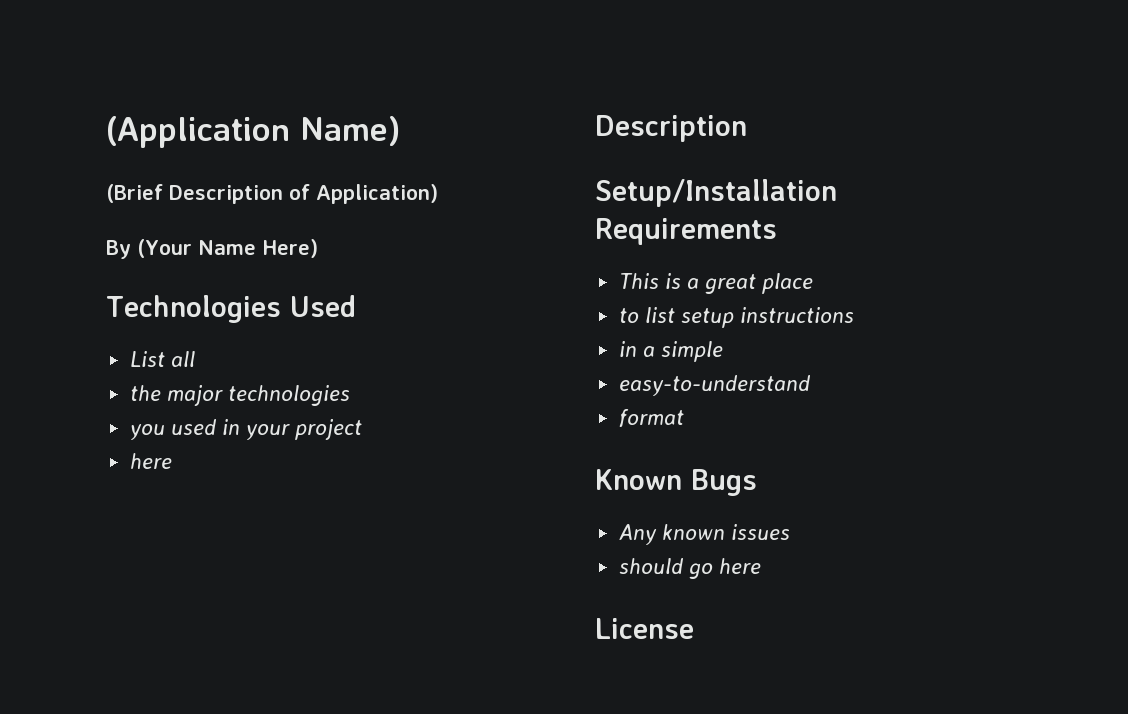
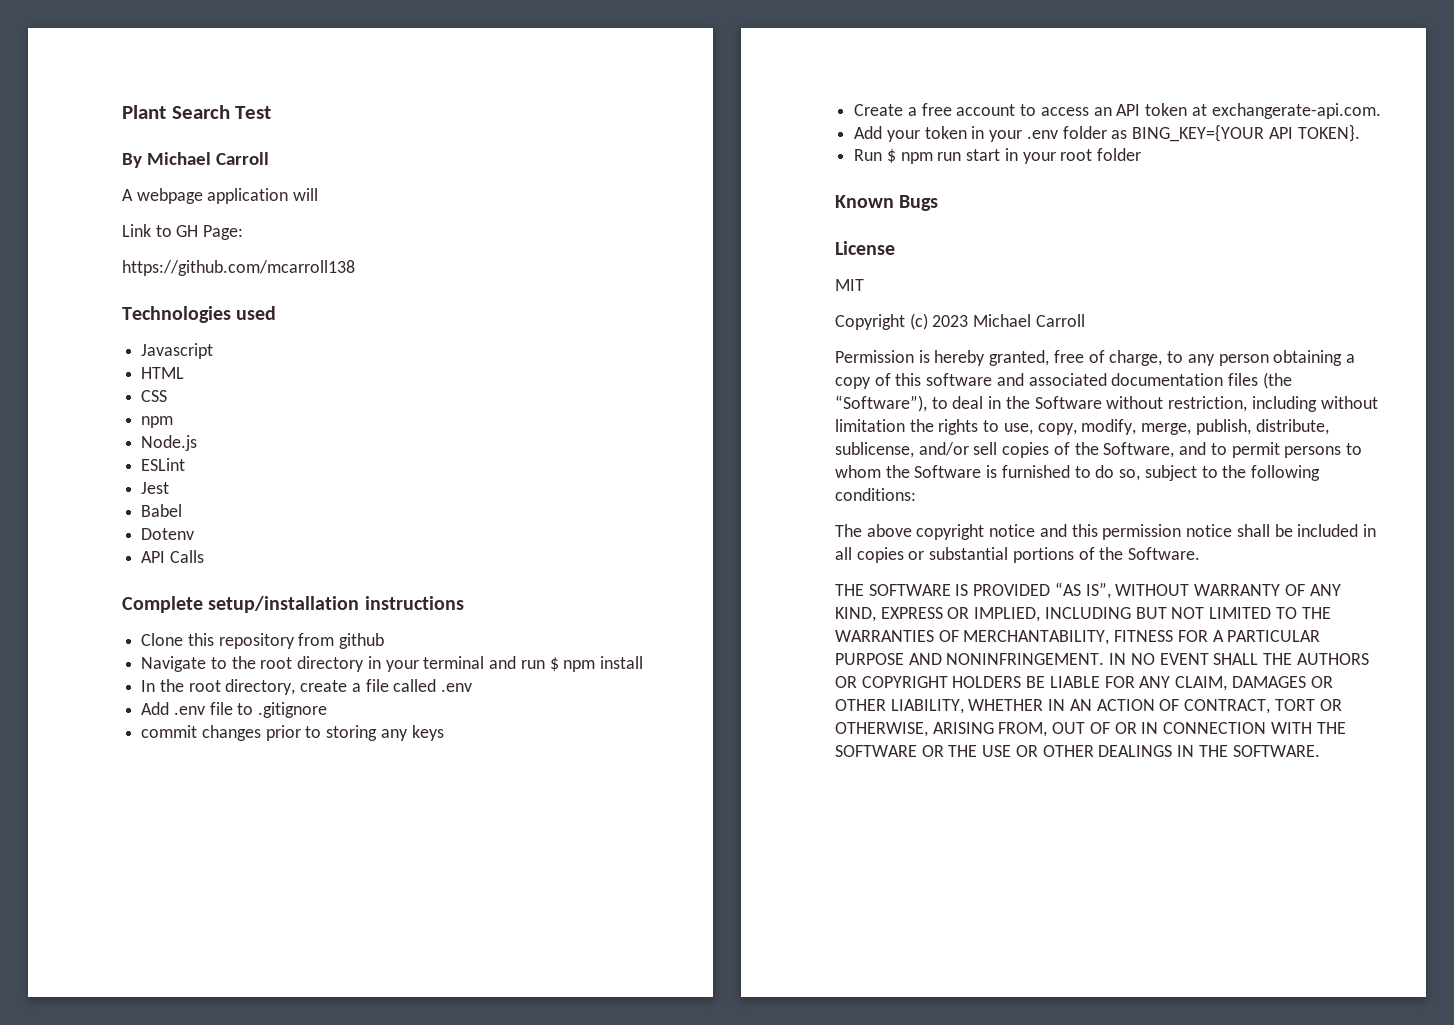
[106,116,401,148] [106,184,438,204] [106,239,318,259] [106,295,356,323] [130,351,196,367] [130,385,351,406] [130,419,363,440] [130,453,173,469] [595,115,747,142] [595,179,837,207] [595,218,777,245] [619,273,814,294] [619,307,855,328] [619,341,724,362] [619,375,811,396] [619,409,685,427] [595,469,757,496] [619,524,791,545] [619,558,762,579] [595,618,694,639] (Application Name) // (Brief Description of Application) // By (Your Name Here) // Technologies Used // List all // the major technologies // you used in your project // here // Description // Setup/Installation Requirements // This is a great place // to list setup instructions // in a simple // easy-to-understand // format // Known Bugs // Any known issues // should go here // License -> [122,105,272,119] [122,152,269,168] [122,188,319,204] [122,224,244,240] [122,260,355,276] [122,306,277,323] [141,343,214,359] [141,367,185,379] [141,390,168,402] [141,416,174,428] [141,435,198,451] [141,458,186,471] [141,482,170,494] [141,504,183,517] [141,528,195,540] [141,550,204,563] [122,596,464,613] [141,633,385,649] [141,656,643,672] [141,679,473,695] [141,702,328,718] [141,725,444,741] [854,103,1381,119] [854,124,1360,142] [854,148,1142,164] [835,195,939,211] [835,241,895,255] [835,279,864,291] [835,313,1085,330] [835,350,1355,366] [835,372,1292,389] [835,395,1378,412] [835,419,1329,435] [835,442,1362,458] [835,465,1320,481] [835,488,916,501] [835,524,1376,540] [835,547,1201,563] [835,582,1341,599] [835,607,1331,622] [835,630,1321,645] [835,653,1369,665] [835,676,1333,691] [835,699,1342,714] [835,722,1346,737] [835,745,1320,757] Plant Search Test // By Michael Carroll // A webpage application will // Link to GH Page: // https://github.com/mcarroll138 // Technologies used // Javascript // HTML // CSS // npm // Node.js // ESLint // Jest // Babel // Dotenv // API Calls // Complete setup/installation instructions // Clone this repository from github // Navigate to the root directory in your terminal and run $ npm install // In the root directory, create a file called .env // Add .env file to .gitignore // commit changes prior to storing any keys // Create a free account to access an API token at exchangerate-api.com. // Add your token in your .env folder as BING_KEY={YOUR API TOKEN}. // Run $ npm run start in your root folder // Known Bugs // License // MIT // Copyright (c) 2023 Michael Carroll // Permission is hereby granted, free of charge, to any person obtaining a copy of this software and associated documentation files (the “Software”), to deal in the Software without restriction, including without limitation the rights to use, copy, modify, merge, publish, distribute, sublicense, and/or sell copies of the Software, and to permit persons to whom the Software is furnished to do so, subject to the following conditions: // The above copyright notice and this permission notice shall be included in all copies or substantial portions of the Software. // THE SOFTWARE IS PROVIDED “AS IS”, WITHOUT WARRANTY OF ANY KIND, EXPRESS OR IMPLIED, INCLUDING BUT NOT LIMITED TO THE WARRANTIES OF MERCHANTABILITY, FITNESS FOR A PARTICULAR PURPOSE AND NONINFRINGEMENT. IN NO EVENT SHALL THE AUTHORS OR COPYRIGHT HOLDERS BE LIABLE FOR ANY CLAIM, DAMAGES OR OTHER LIABILITY, WHETHER IN AN ACTION OF CONTRACT, TORT OR OTHERWISE, ARISING FROM, OUT OF OR IN CONNECTION WITH THE SOFTWARE OR THE USE OR OTHER DEALINGS IN THE SOFTWARE.

